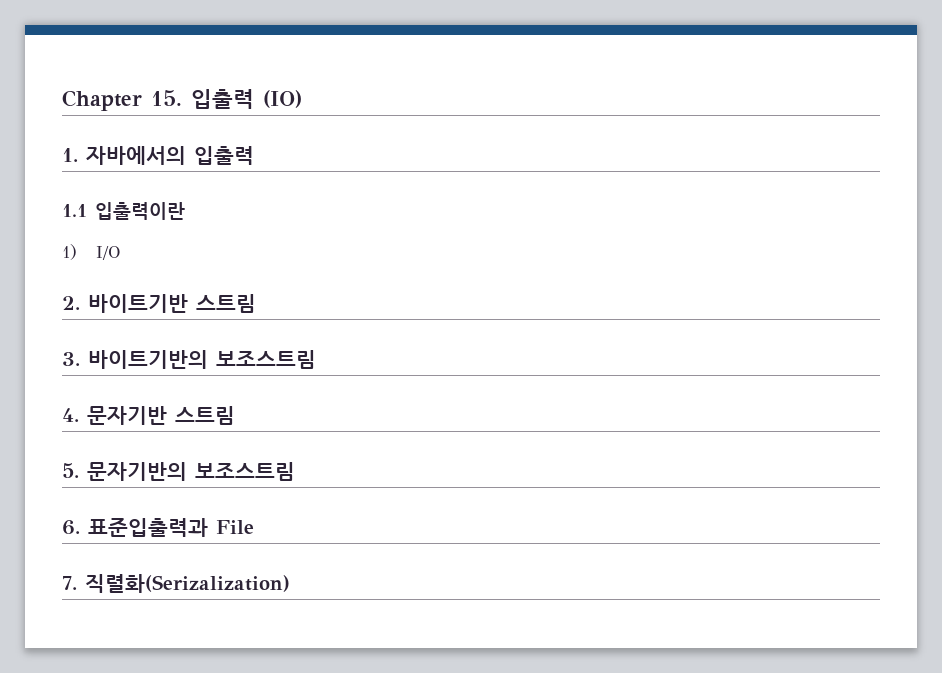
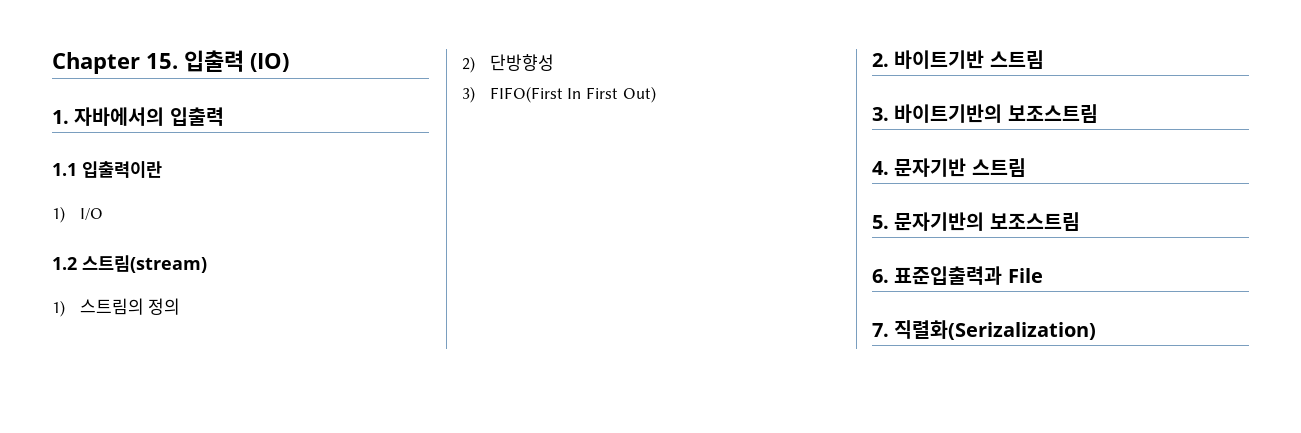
(122, 253) none -> [52,255,207,273] [52,298,181,317] [462,54,554,73] [462,86,656,103] // 1.2 스트림(stream) // 1) 스트림의 정의 // 2) 단방향성 // 3) FIFO(First In First Out)

